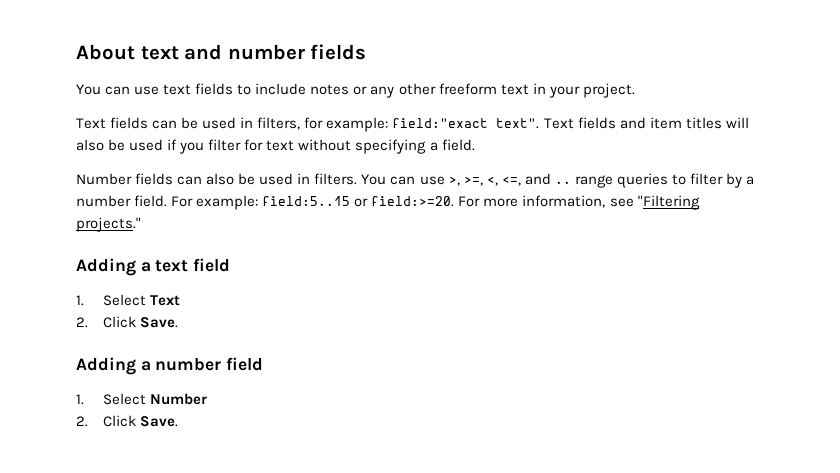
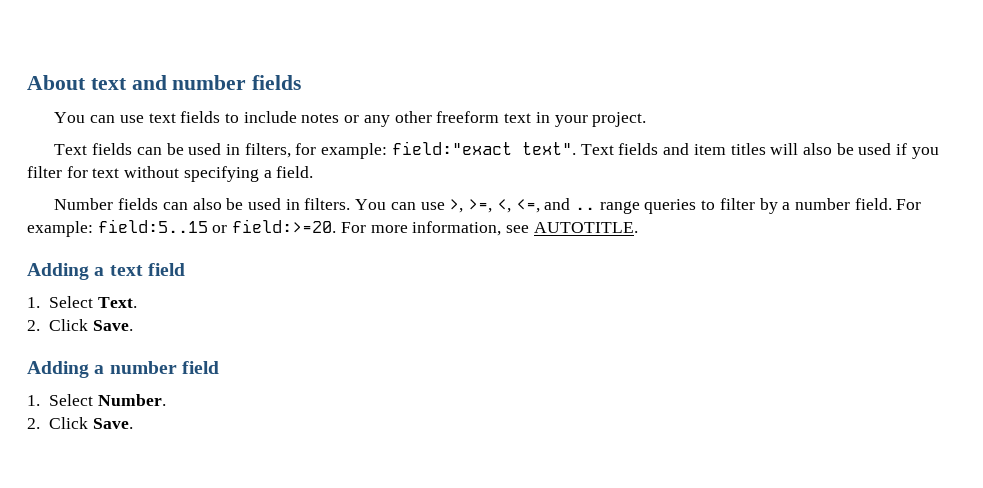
[637,195,700,210] [76,217,141,232] "Filtering projects." -> [533,222,638,233] AUTOTITLE.
[149,295,180,306] Text -> [97,297,137,308] Text.
[149,393,207,405] Number -> [97,394,166,406] Number.

